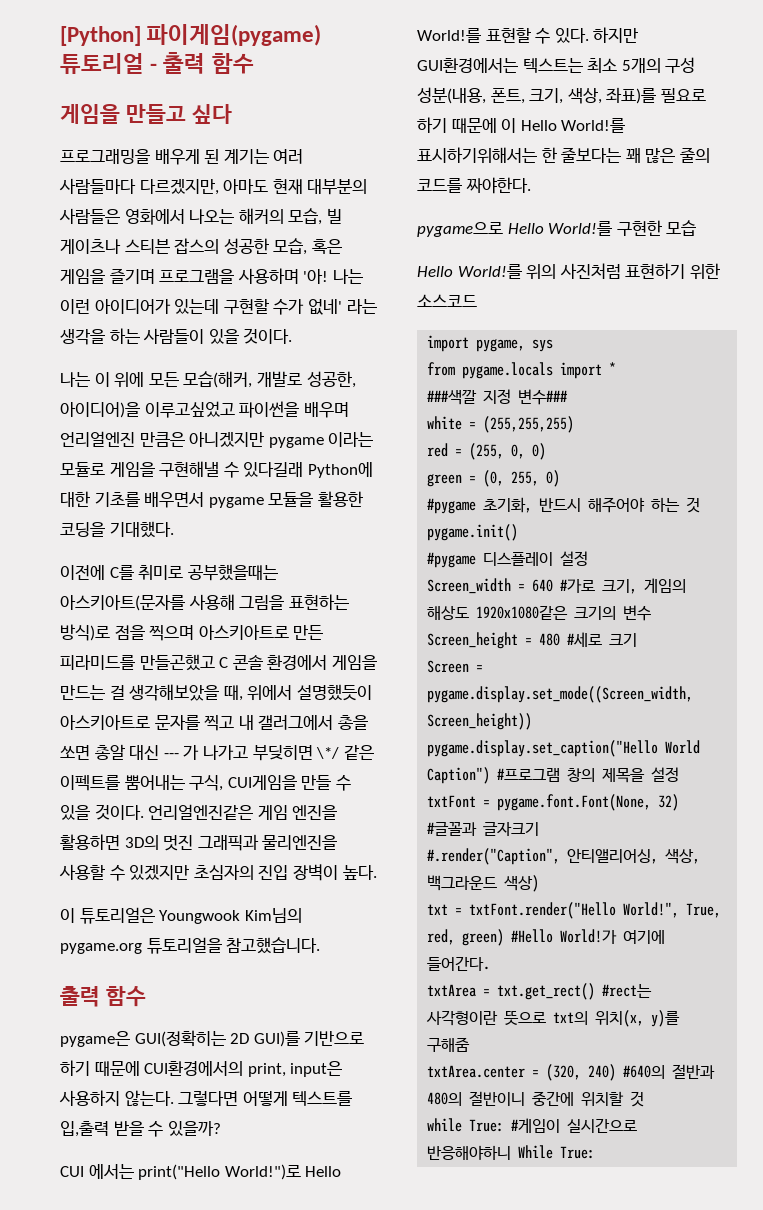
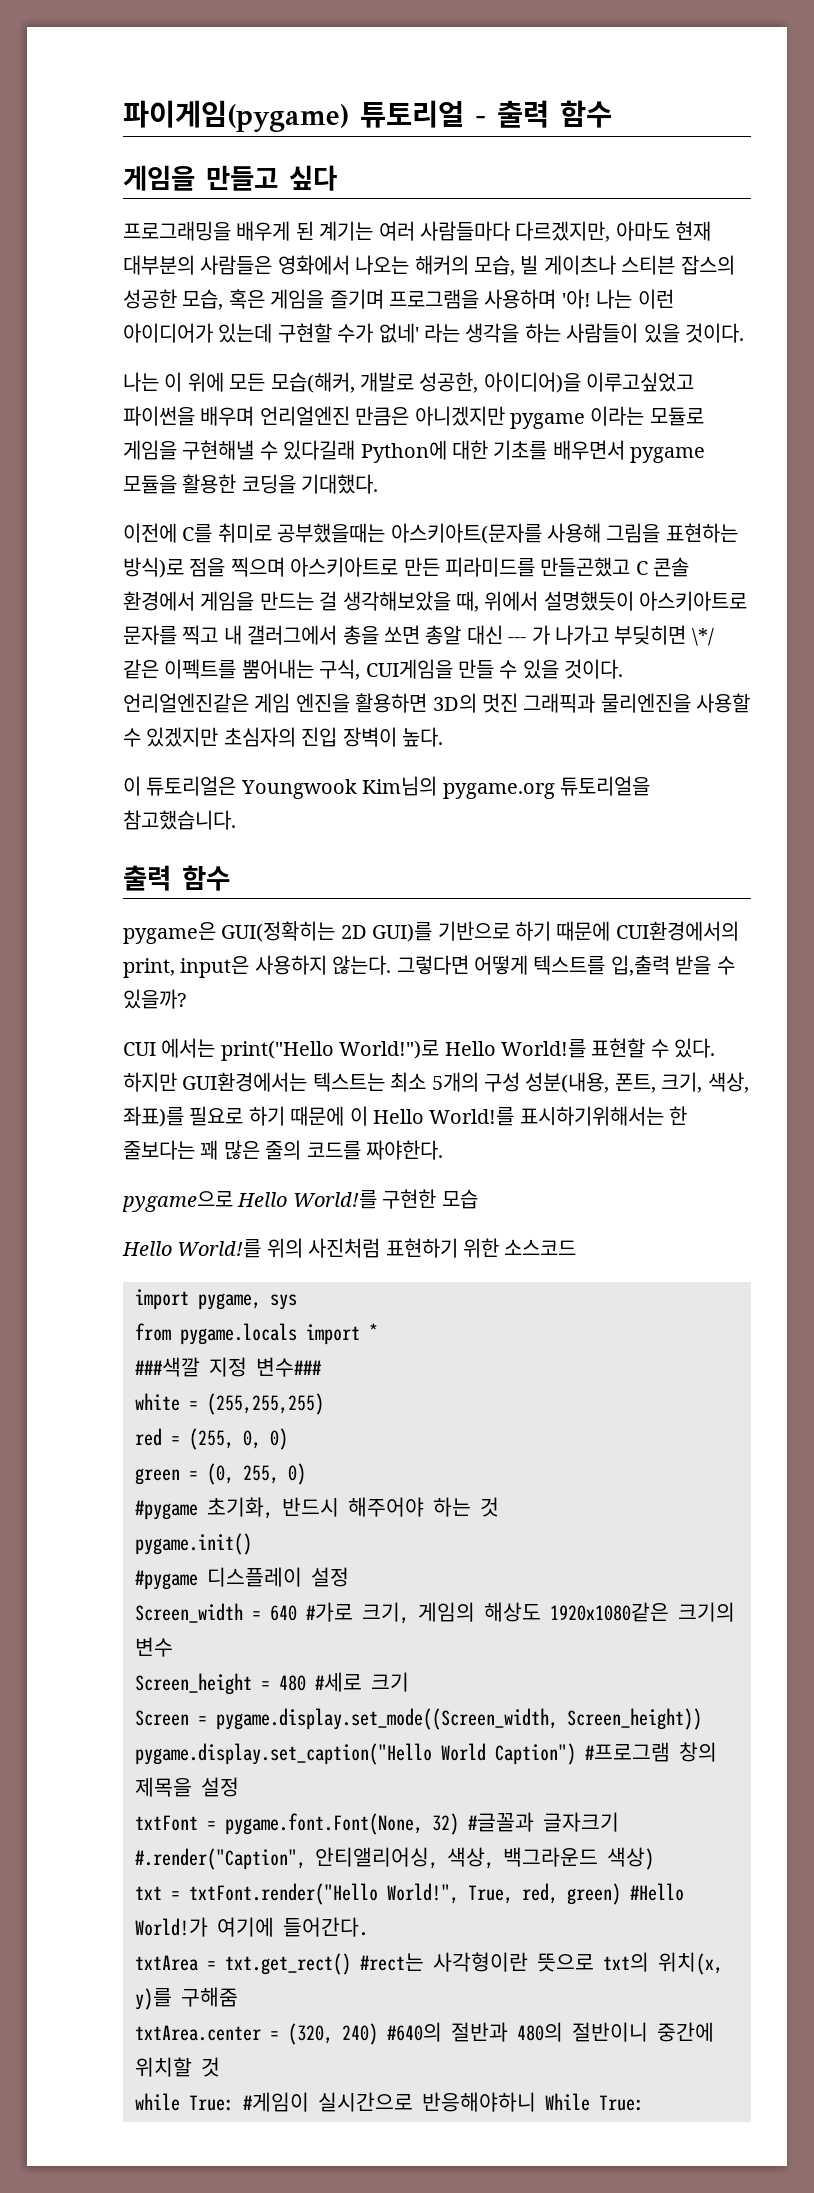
[60,26,141,46] [Python] -> (123, 116) none

